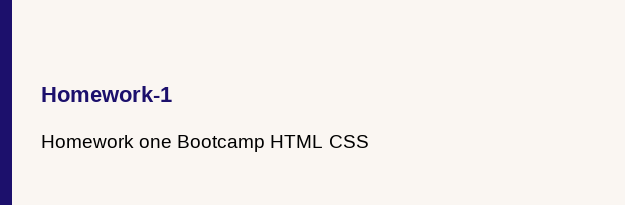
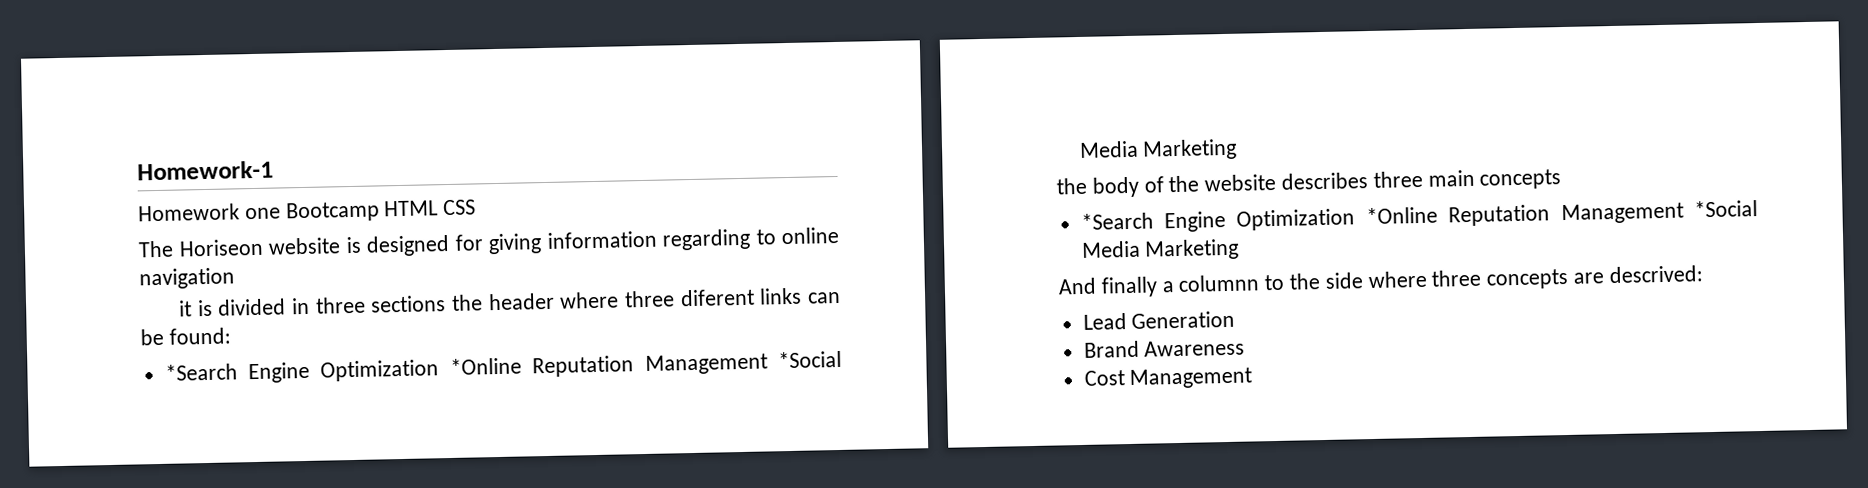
(369, 141) none -> [138,226,839,258] [139,267,235,290] [178,287,841,317] [140,327,231,346] [164,350,842,384] [1078,138,1238,161] [1056,169,1562,198] [1080,200,1758,233] [1080,238,1240,261] [1058,265,1703,298] [1082,310,1236,330] [1083,339,1246,358] [1083,367,1254,389] // The Horiseon website is designed for giving information regarding to online navigation // it is divided in three sections the header where three diferent links can be found: // *Search Engine Optimization *Online Reputation Management *Social Media Marketing // the body of the website describes three main concepts // *Search Engine Optimization *Online Reputation Management *Social Media Marketing // And finally a columnn to the side where three concepts are descrived: // Lead Generation // Brand Awareness // Cost Management

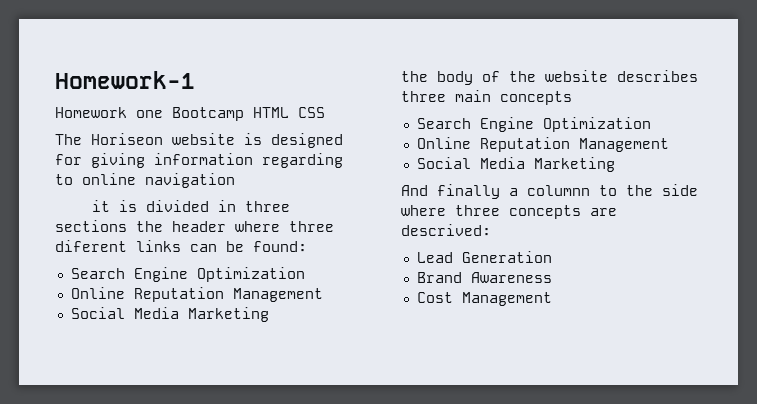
[164,350,842,384] *Search Engine Optimization *Online Reputation Management *Social -> [70,267,305,282] [70,287,323,302] [70,307,125,319] Search Engine Optimization // Online Reputation Management // Social
[1080,200,1758,233] *Search Engine Optimization *Online Reputation Management *Social -> [416,117,651,132] [416,137,669,152] [416,157,471,169] Search Engine Optimization // Online Reputation Management // Social

